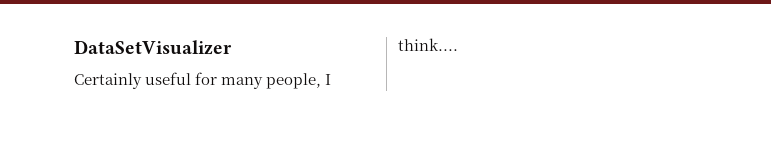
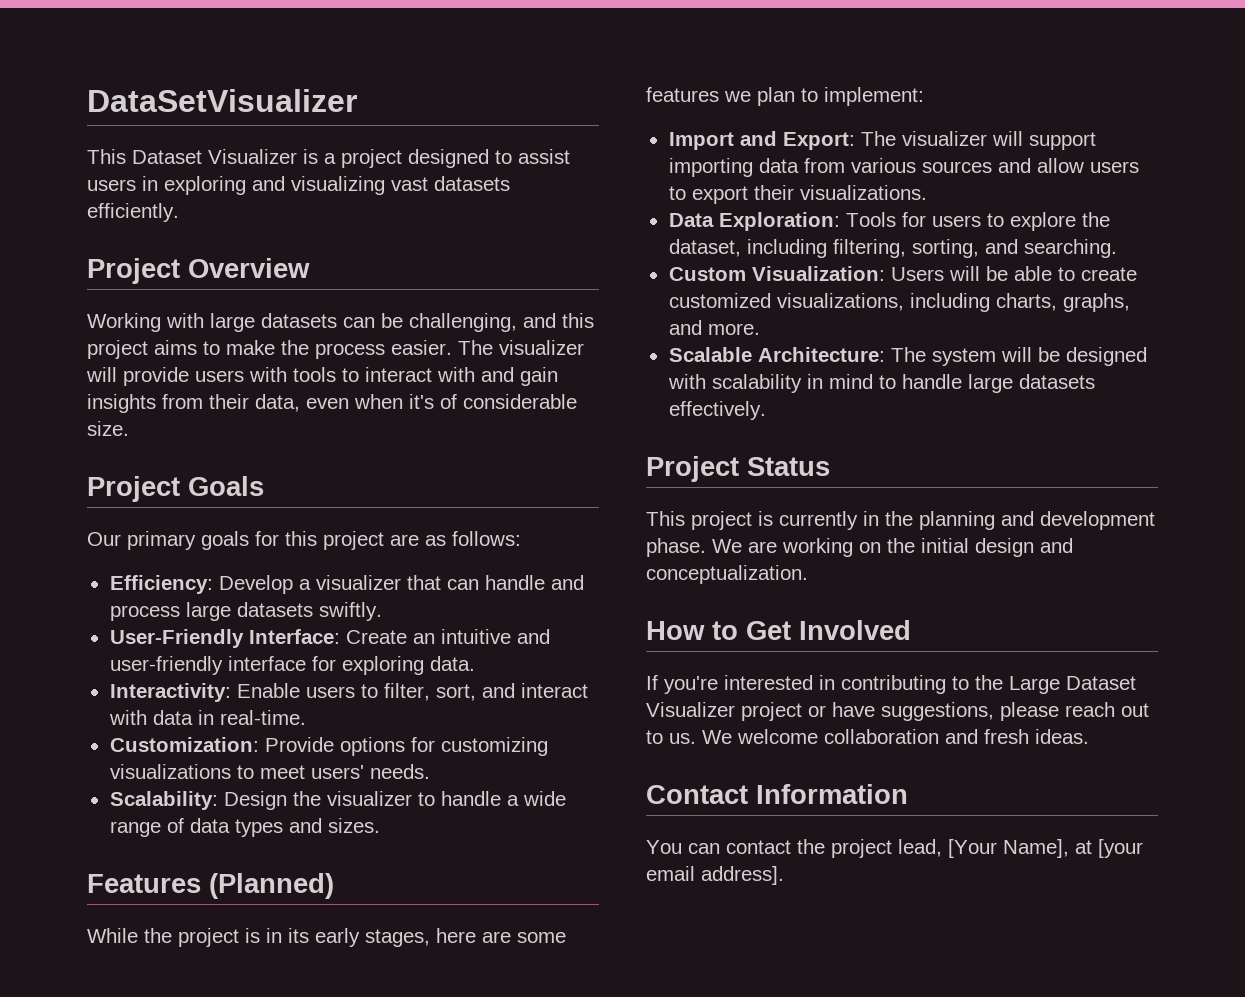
[74,72,332,89] [398,38,458,51] Certainly useful for many people, I think.... -> [87,149,570,168] [87,176,510,195] [87,203,179,222] [87,258,310,284] [87,313,594,332] [87,340,584,359] [86,367,558,386] [87,394,577,413] [87,421,129,436] [87,476,264,502] [87,531,521,550] [109,575,584,594] [109,602,382,621] [109,629,550,648] [109,656,475,675] [109,683,588,702] [108,710,306,725] [109,737,548,756] [109,764,430,779] [109,791,566,810] [109,818,380,837] [87,873,334,899] [87,928,566,947] [646,87,924,106] [668,131,1096,150] [668,158,1139,177] [668,185,927,204] [668,212,1110,231] [668,239,1117,258] [668,266,1137,281] [668,293,1130,312] [668,320,760,335] [668,347,1147,366] [667,374,1095,393] [668,401,766,420] [646,456,830,482] [646,511,1155,530] [646,538,1073,557] [646,565,808,584] [646,620,911,640] [646,675,1136,694] [646,702,1149,721] [646,729,1089,744] [646,784,908,804] [646,839,1143,858] [646,866,784,885] This Dataset Visualizer is a project designed to assist users in exploring and visualizing vast datasets efficiently. // Project Overview // Working with large datasets can be challenging, and this project aims to make the process easier. The visualizer will provide users with tools to interact with and gain insights from their data, even when it's of considerable size. // Project Goals // Our primary goals for this project are as follows: // Efficiency: Develop a visualizer that can handle and process large datasets swiftly. // User-Friendly Interface: Create an intuitive and user-friendly interface for exploring data. // Interactivity: Enable users to filter, sort, and interact with data in real-time. // Customization: Provide options for customizing visualizations to meet users' needs. // Scalability: Design the visualizer to handle a wide range of data types and sizes. // Features (Planned) // While the project is in its early stages, here are some features we plan to implement: // Import and Export: The visualizer will support importing data from various sources and allow users to export their visualizations. // Data Exploration: Tools for users to explore the dataset, including filtering, sorting, and searching. // Custom Visualization: Users will be able to create customized visualizations, including charts, graphs, and more. // Scalable Architecture: The system will be designed with scalability in mind to handle large datasets effectively. // Project Status // This project is currently in the planning and development phase. We are working on the initial design and conceptualization. // How to Get Involved // If you're interested in contributing to the Large Dataset Visualizer project or have suggestions, please reach out to us. We welcome collaboration and fresh ideas. // Contact Information // You can contact the project lead, [Your Name], at [your email address].

